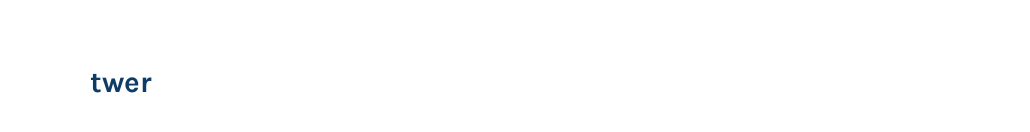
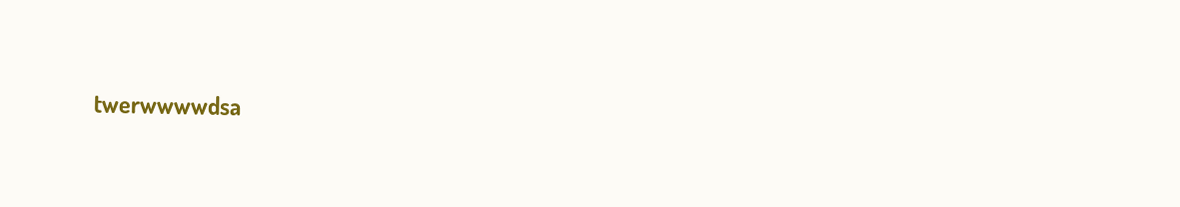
[90,73,152,93] twer -> [93,93,242,116] twerwwwwdsa

